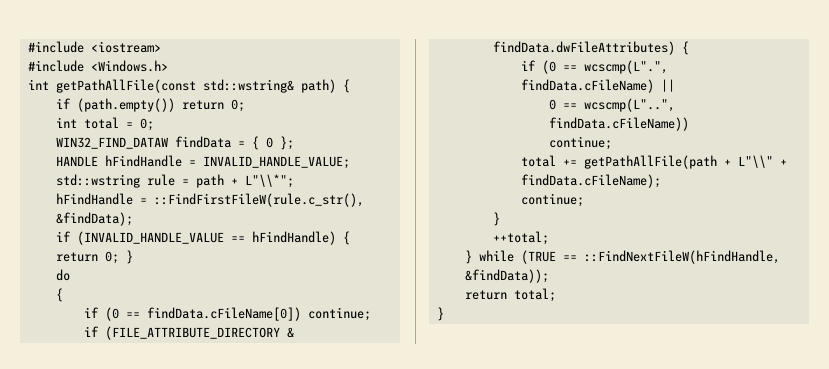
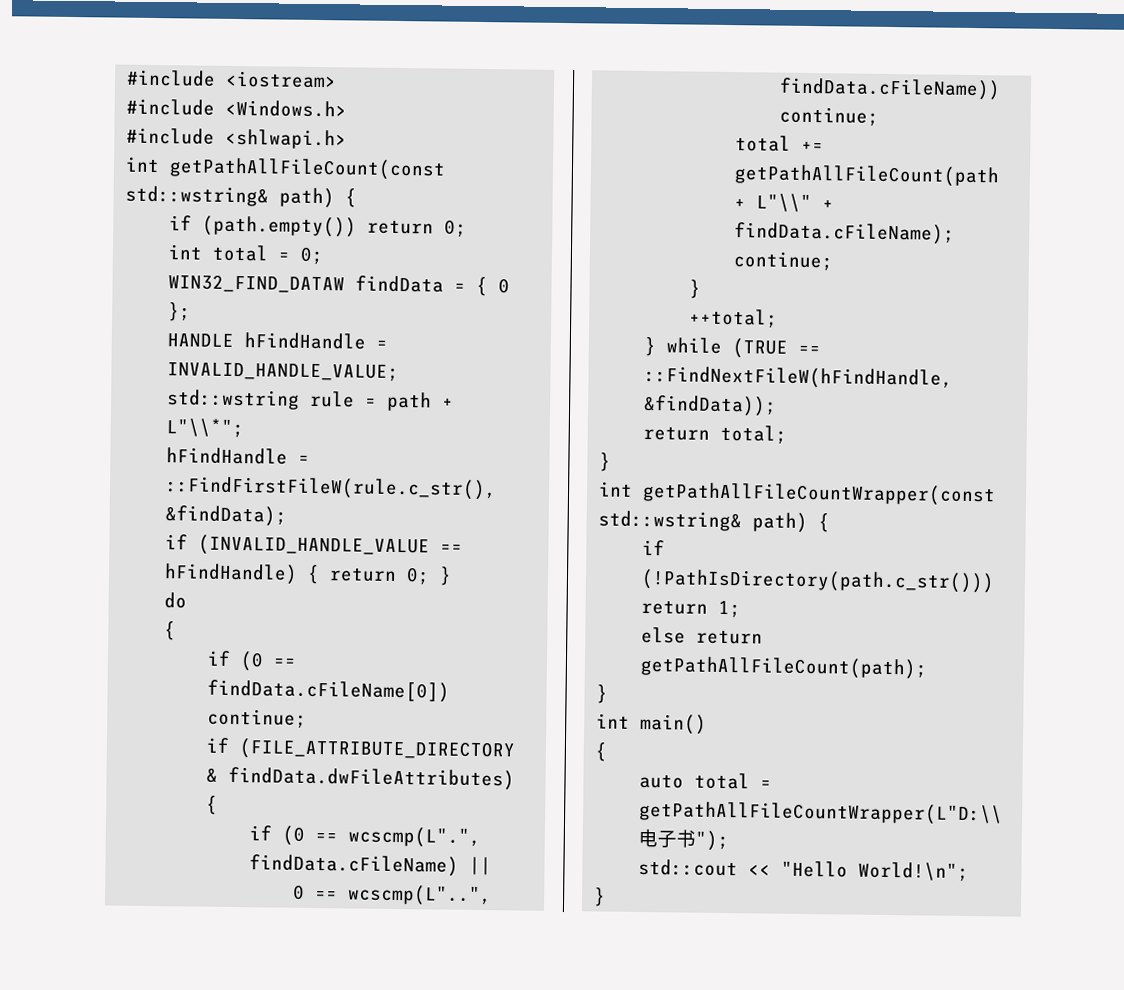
[28,79,197,93] // int getPathAllFile(const -> [126,127,347,150] [125,156,446,181] // #include <shlwapi.h> // int getPathAllFileCount(const
[584,155,718,169] getPathAllFile(path -> [734,164,1000,188] getPathAllFileCount(path
(445, 314) none -> [598,481,996,507] [598,510,830,534] [642,539,665,556] [641,568,995,594] [641,599,741,618] [641,626,763,645] [640,655,928,680] [596,684,608,704] [596,713,707,735] [595,742,607,762] [639,772,772,790] [639,800,1003,826] [638,828,729,852] [638,858,969,881] [593,887,606,907] // int getPathAllFileCountWrapper(const std::wstring& path) { // if (!PathIsDirectory(path.c_str())) return 1; // else return getPathAllFileCount(path); // } // int main() // { // auto total = getPathAllFileCountWrapper(L"D:\\电子书"); // std::cout << "Hello World!\n"; // }

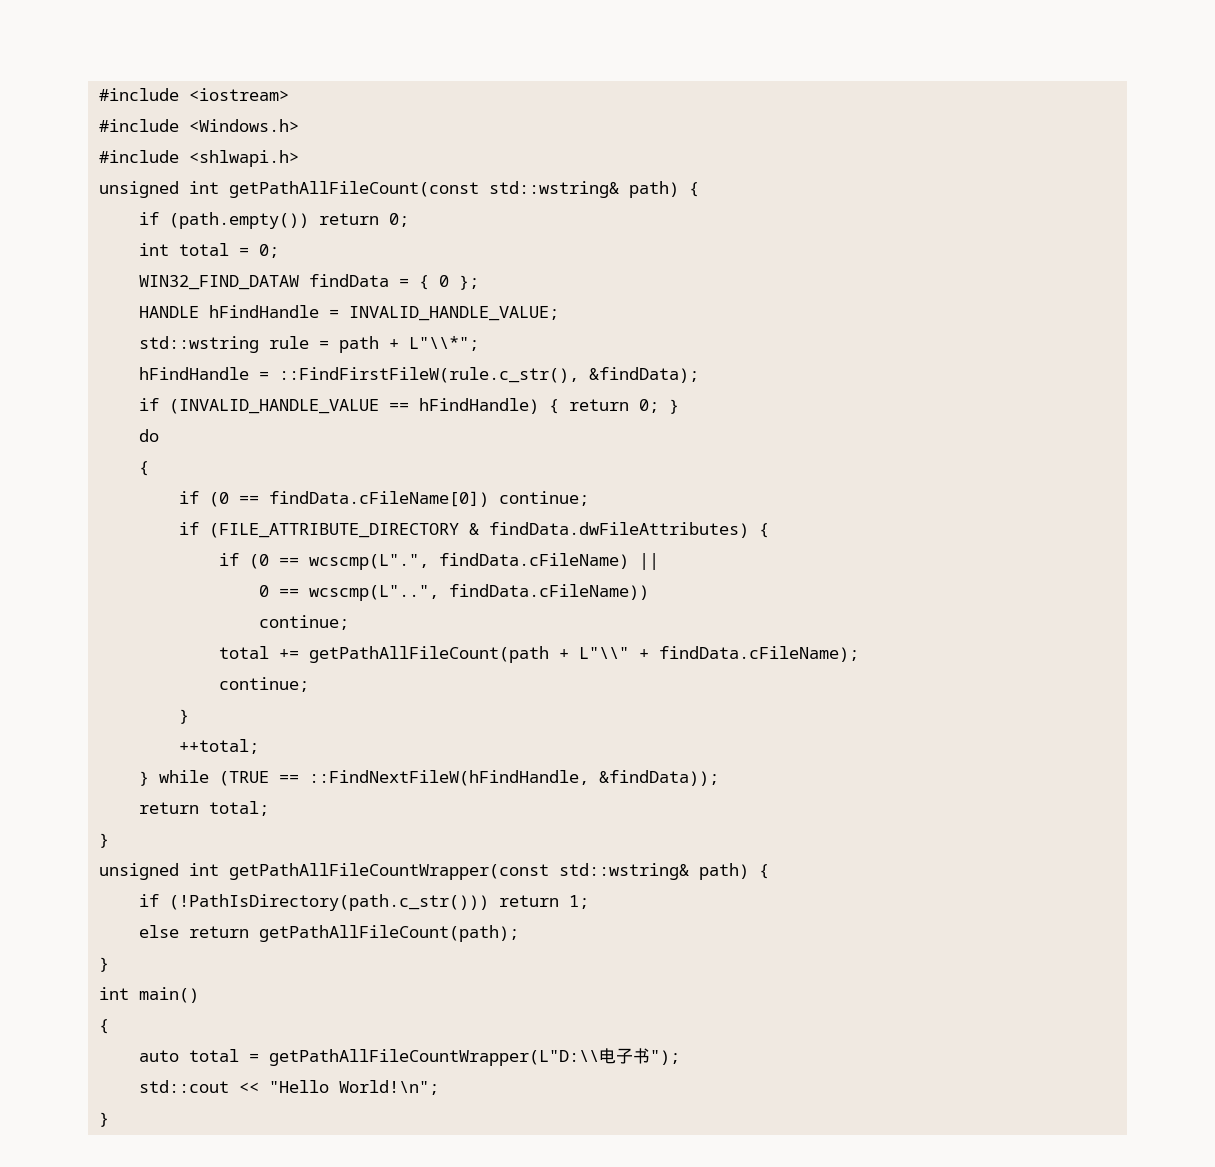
(347, 139) none -> [98,181,179,198] unsigned
(611, 462) none -> [98,863,179,880] unsigned

